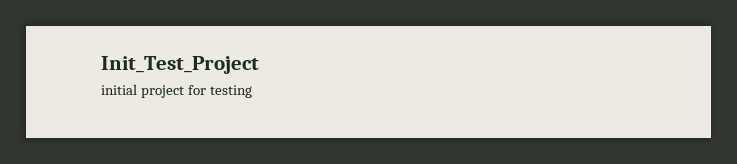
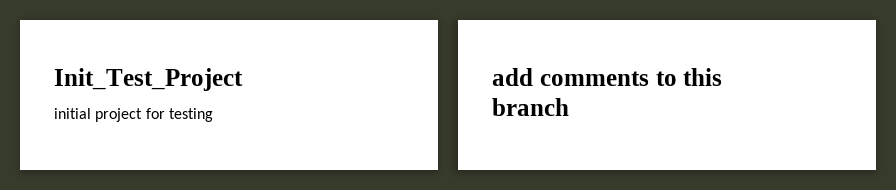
(252, 91) none -> [492,68,723,86] [492,98,569,116] // add comments to this branch

